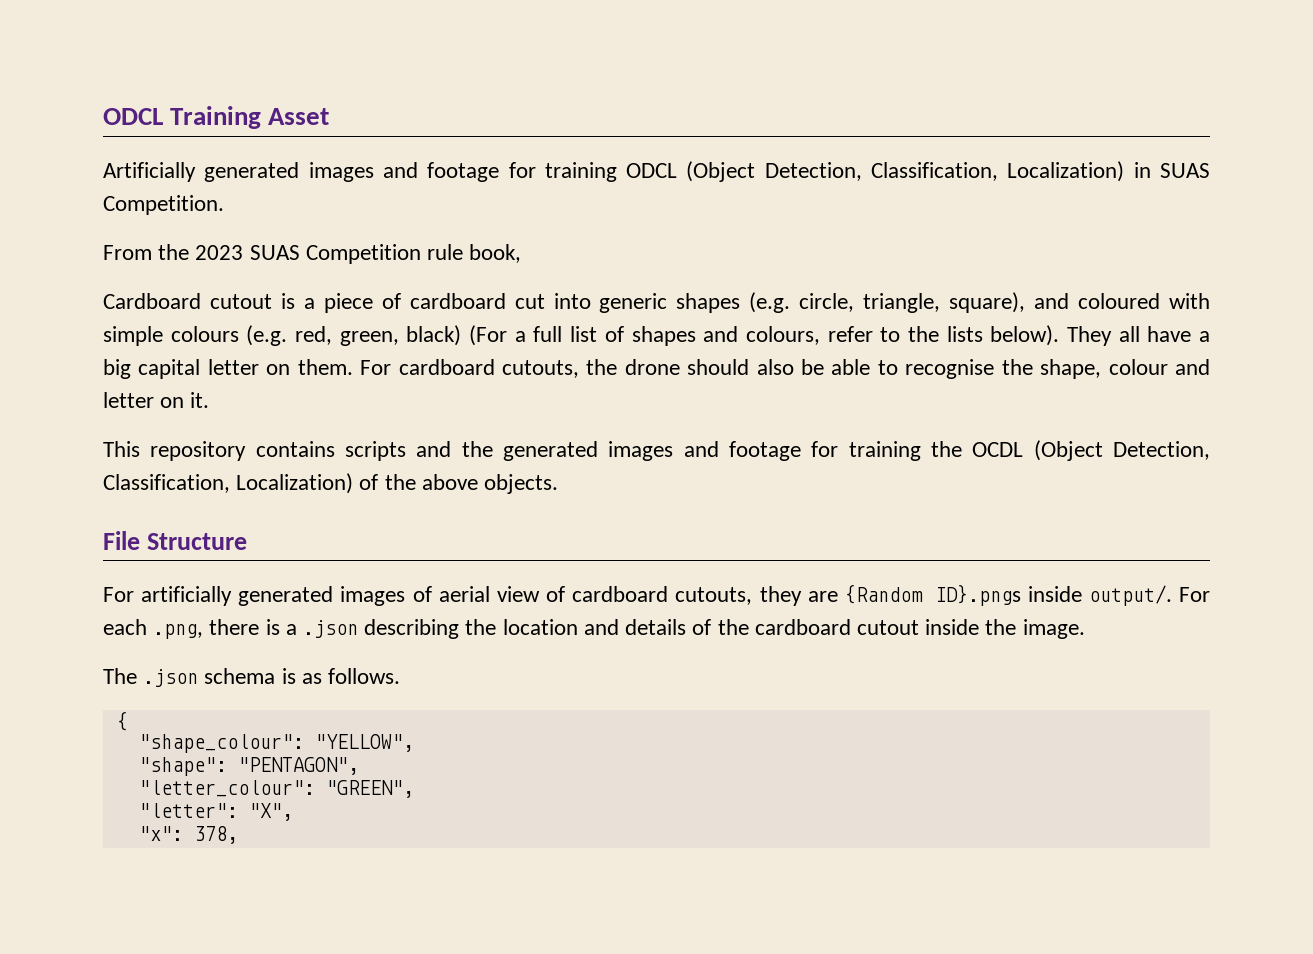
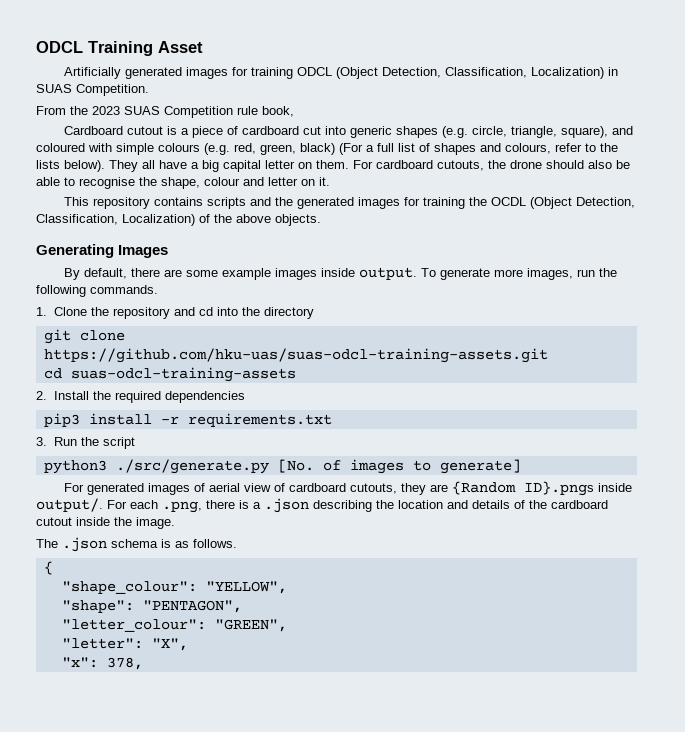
[382,162,500,182] and footage -> (229, 73) none
[683,441,801,461] and footage -> (401, 203) none
[103,531,247,550] [103,586,233,606] File Structure // For artificially -> [36,244,169,258] [64,267,618,280] [36,285,158,297] [36,307,314,319] [43,329,125,344] [43,348,548,363] [43,367,296,382] [36,391,245,403] [43,413,332,427] [36,437,135,449] [43,459,521,474] [64,483,85,492] Generating Images // By default, there are some example images inside output. To generate more images, run the following commands. // 1. Clone the repository and cd into the directory // git clone https://github.com/hku-uas/suas-odcl-training-assets.git // cd suas-odcl-training-assets // 2. Install the required dependencies // pip3 install -r requirements.txt // 3. Run the script // python3 ./src/generate.py [No. of images to generate] // For

